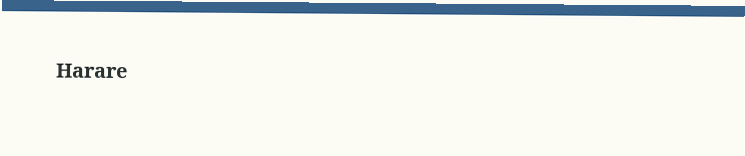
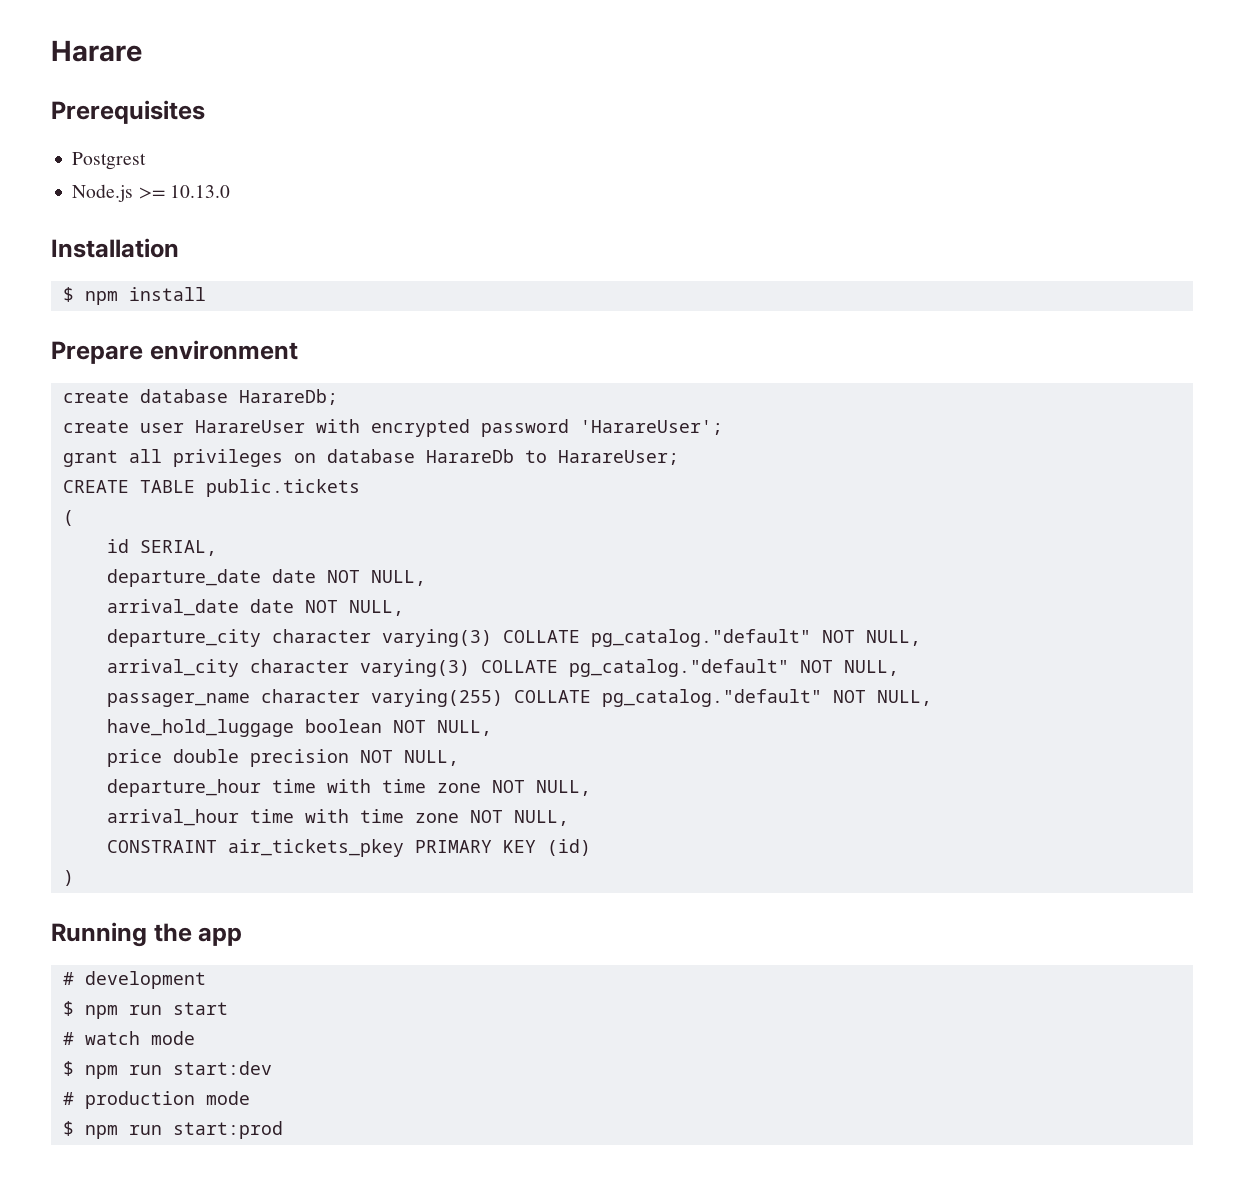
(128, 71) none -> [51,100,205,124] [72,152,147,170] [72,184,230,202] [51,238,179,258] [62,287,206,305] [51,340,298,364] [62,389,338,405] [62,419,723,437] [62,449,679,467] [62,479,360,497] [62,510,74,526] [106,539,217,556] [106,569,426,587] [106,599,404,616] [106,629,921,647] [106,659,899,677] [106,689,932,707] [106,719,492,737] [106,749,459,767] [106,779,591,797] [106,809,569,826] [106,839,591,857] [62,870,74,886] [51,922,243,947] [62,971,206,989] [62,1001,228,1019] [62,1031,195,1045] [62,1061,272,1079] [62,1091,250,1109] [62,1121,283,1139] // Prerequisites // Postgrest // Node.js >= 10.13.0 // Installation // $ npm install // Prepare environment // create database HarareDb; // create user HarareUser with encrypted password 'HarareUser'; // grant all privileges on database HarareDb to HarareUser; // CREATE TABLE public.tickets // ( // id SERIAL, // departure_date date NOT NULL, // arrival_date date NOT NULL, // departure_city character varying(3) COLLATE pg_catalog."default" NOT NULL, // arrival_city character varying(3) COLLATE pg_catalog."default" NOT NULL, // passager_name character varying(255) COLLATE pg_catalog."default" NOT NULL, // have_hold_luggage boolean NOT NULL, // price double precision NOT NULL, // departure_hour time with time zone NOT NULL, // arrival_hour time with time zone NOT NULL, // CONSTRAINT air_tickets_pkey PRIMARY KEY (id) // ) // Running the app // # development // $ npm run start // # watch mode // $ npm run start:dev // # production mode // $ npm run start:prod

